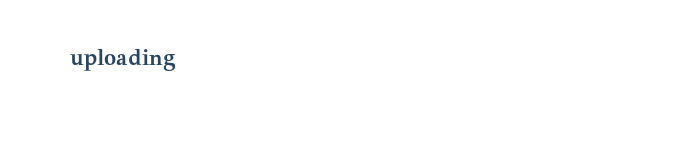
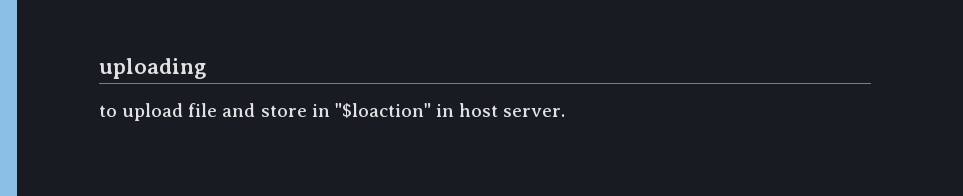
(176, 60) none -> [99,103,566,121] // to upload file and store in "$loaction" in host server.

